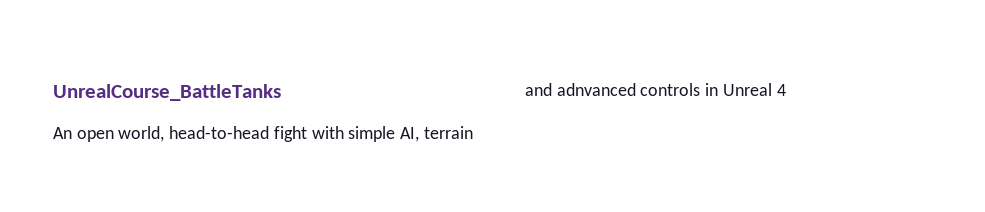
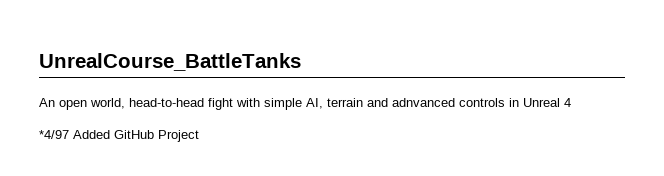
(786, 90) none -> [39,130,199,142] // *4/97 Added GitHub Project

